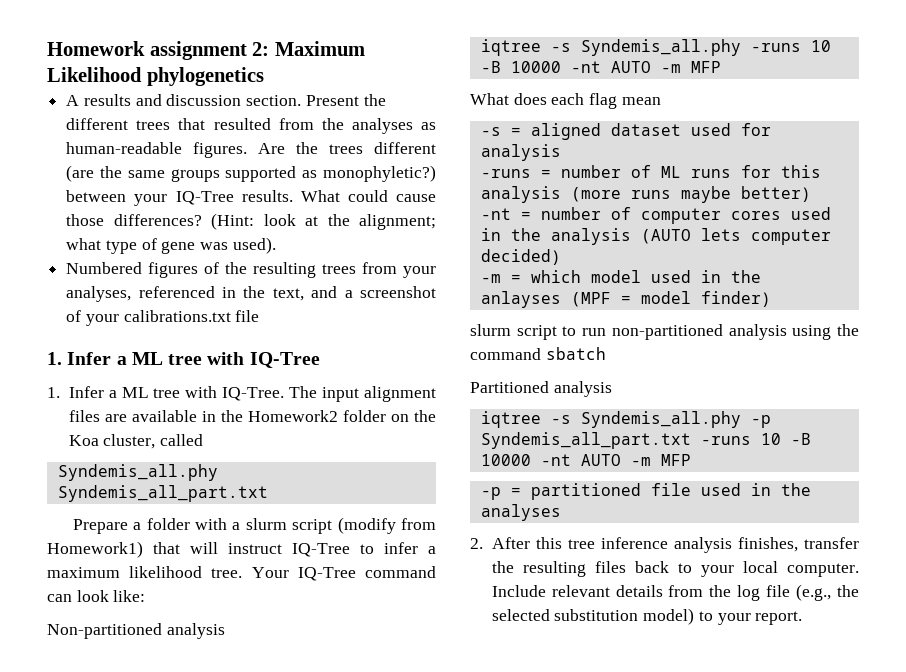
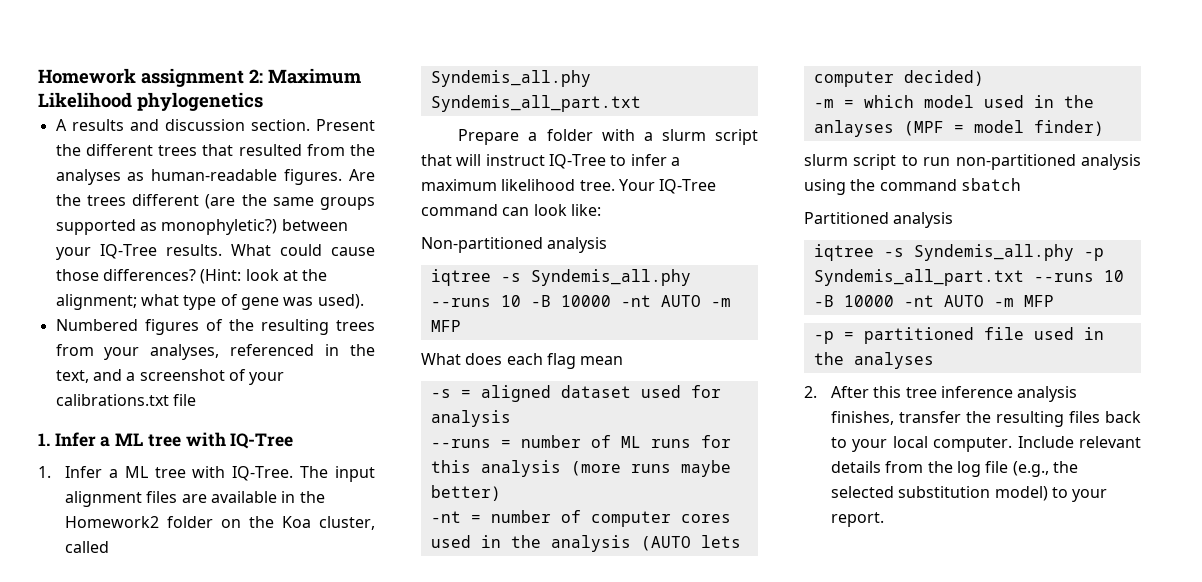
[337,517,436,534] [47,541,143,558] (modify from Homework1) -> (758, 137) none
[750,43,801,52] -runs -> [430,298,491,307] --runs
[480,169,531,178] -runs -> [430,439,491,448] --runs
[700,436,751,445] -runs -> [1033,273,1094,282] --runs

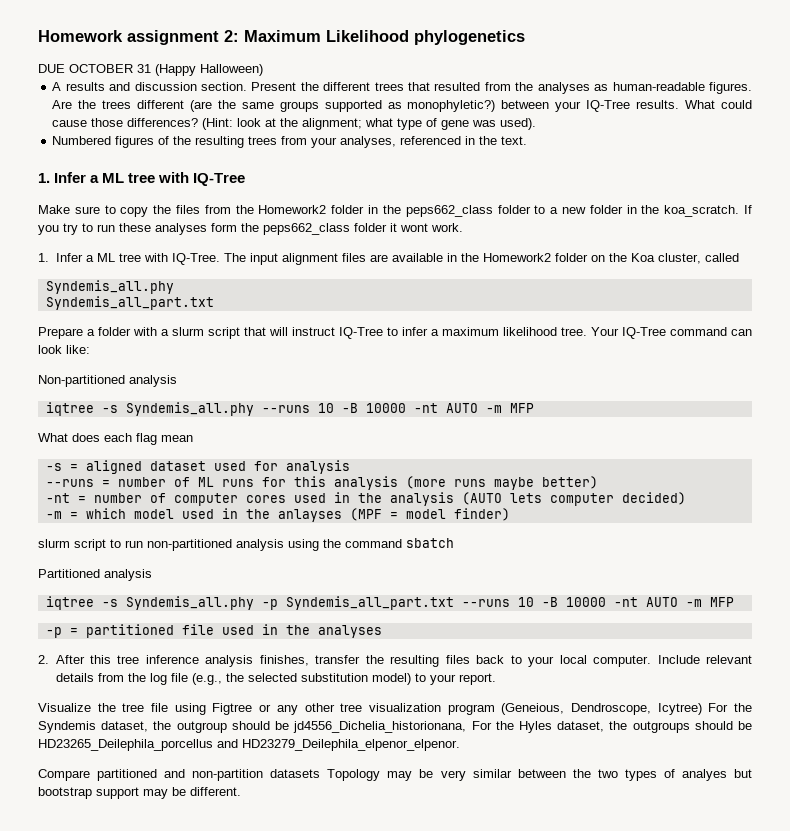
(263, 101) none -> [38,64,263,76] // DUE OCTOBER 31 (Happy Halloween)
[55,369,285,385] [55,394,196,406] text, and a screenshot of your calibrations.txt file -> [501,136,528,145] text.
(294, 441) none -> [38,205,753,217] [38,223,463,235] // Make sure to copy the files from the Homework2 folder in the peps662_class folder to a new folder in the koa_scratch. If you try to run these analyses form the peps662_class folder it wont work.
(885, 519) none -> [38,703,752,715] [38,721,752,733] [38,739,460,751] [38,769,752,781] [38,787,241,799] // Visualize the tree file using Figtree or any other tree visualization program (Geneious, Dendroscope, Icytree) For the Syndemis dataset, the outgroup should be jd4556_Dichelia_historionana, For the Hyles dataset, the outgroups should be HD23265_Deilephila_porcellus and HD23279_Deilephila_elpenor_elpenor. // Compare partitioned and non-partition datasets Topology may be very similar between the two types of analyes but bootstrap support may be different.

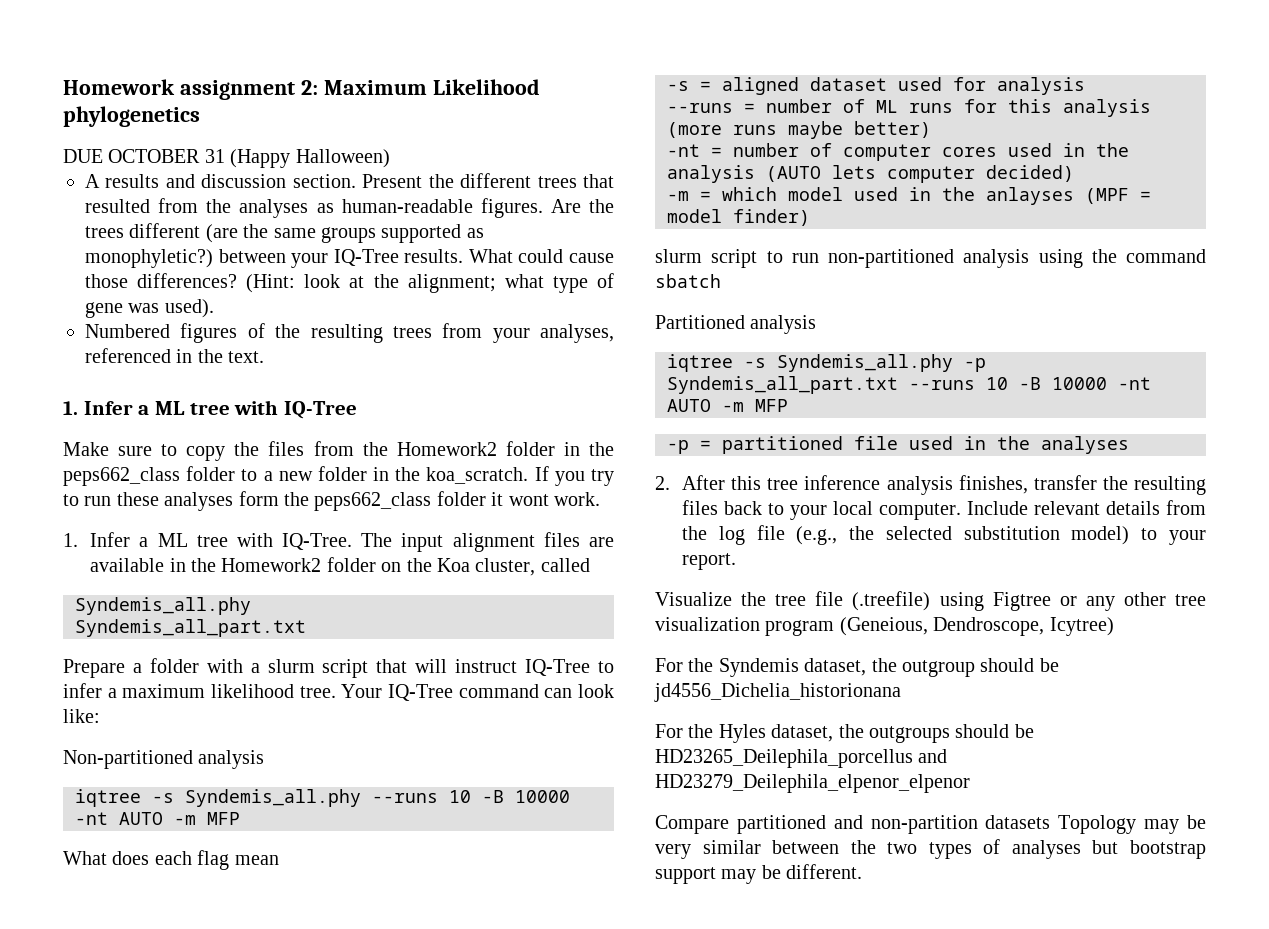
(169, 707) none -> [852,591,931,611] (.treefile)
(702, 709) none -> (1114, 626) //
[293,721,467,733] jd4556_Dichelia_historionana, -> [654,683,901,702] jd4556_Dichelia_historionana //
[242,739,460,751] HD23279_Deilephila_elpenor_elpenor. -> [655,774,970,793] HD23279_Deilephila_elpenor_elpenor
[681,769,727,781] analyes -> [1011,840,1081,859] analyses

